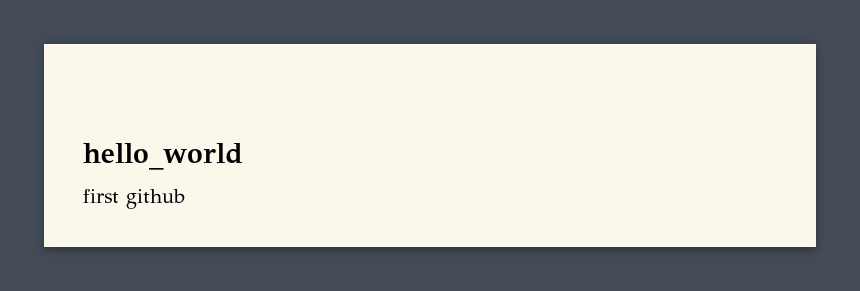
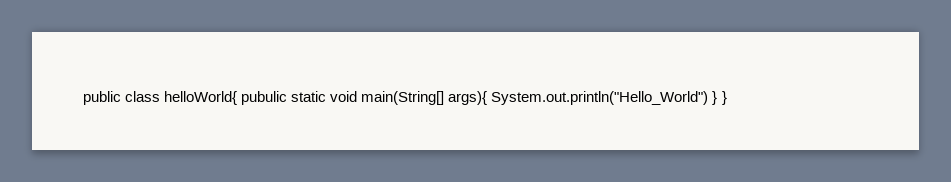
[83,143,243,170] [83,189,185,209] hello_world // first github -> [83,91,727,105] public class helloWorld{ pubulic static void main(String[] args){ System.out.println("Hello_World") } }

